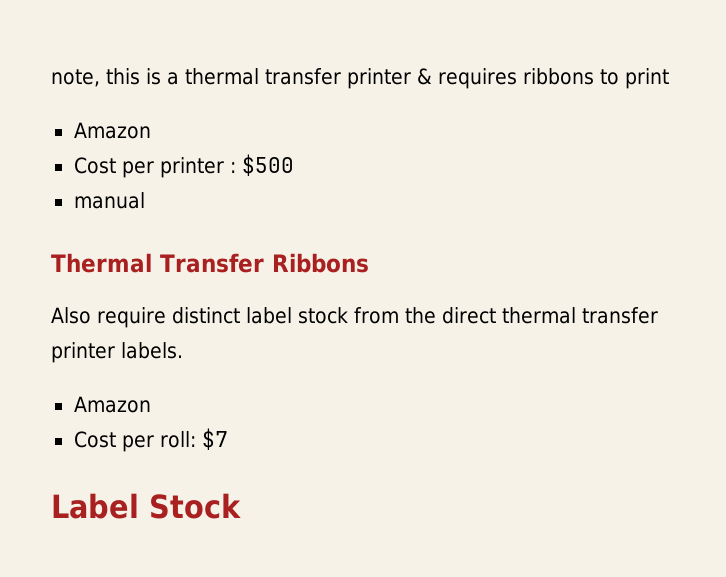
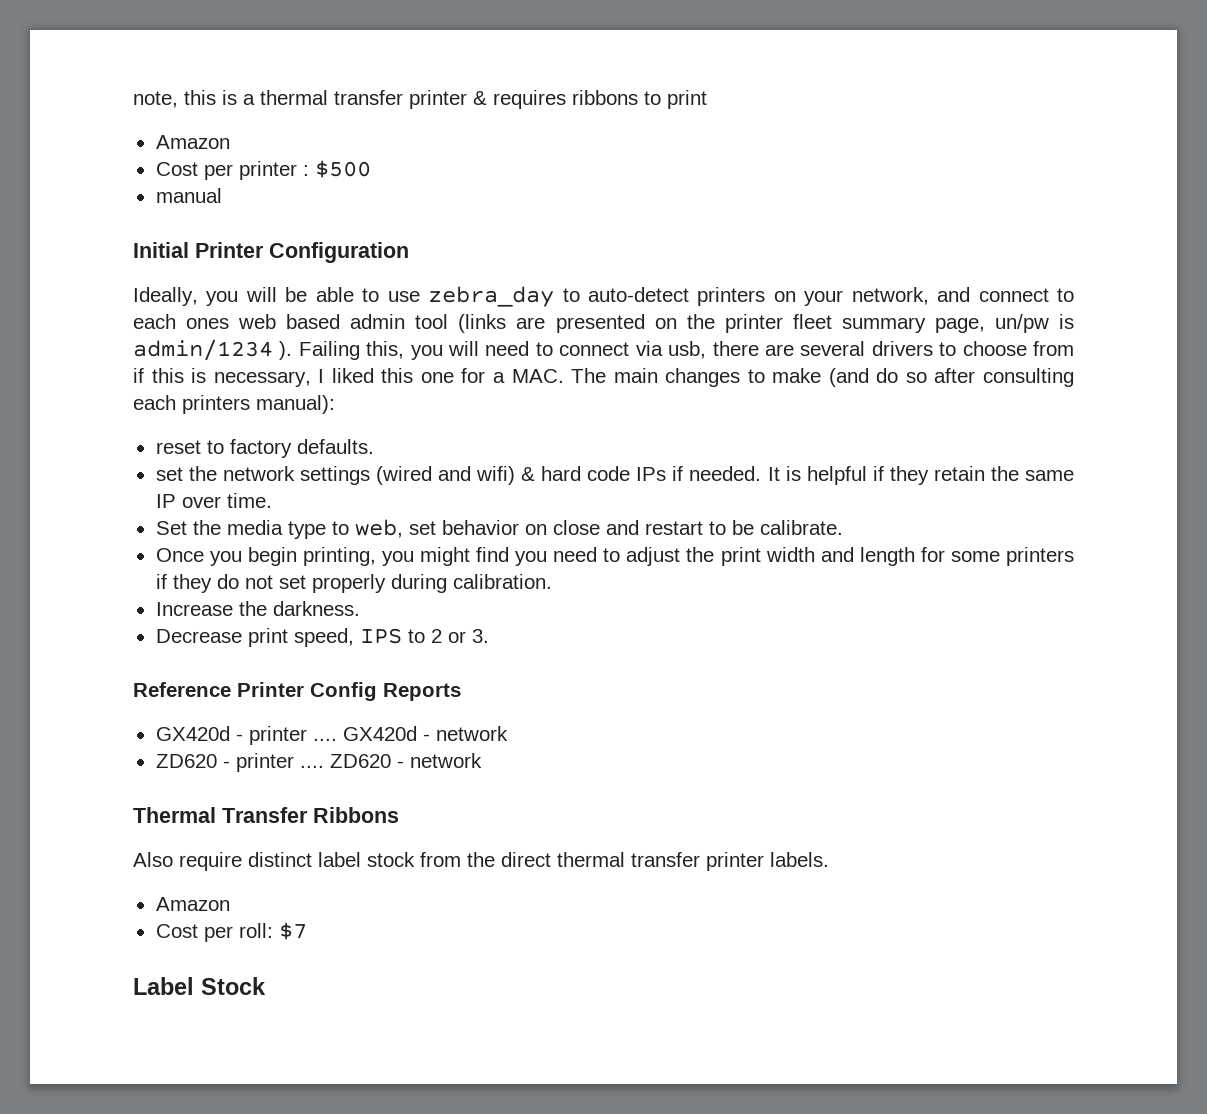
(145, 200) none -> [133,242,409,263] [133,286,1074,307] [133,314,1074,333] [133,339,1074,361] [133,368,1074,387] [133,395,335,414] [155,439,374,458] [155,466,1074,485] [155,493,272,508] [155,519,843,539] [155,547,1074,566] [155,574,552,593] [155,601,360,616] [155,628,489,647] [133,682,461,701] [155,726,508,745] [155,753,482,772] // Initial Printer Configuration // Ideally, you will be able to use zebra_day to auto-detect printers on your network, and connect to each ones web based admin tool (links are presented on the printer fleet summary page, un/pw is admin/1234 ). Failing this, you will need to connect via usb, there are several drivers to choose from if this is necessary, I liked this one for a MAC. The main changes to make (and do so after consulting each printers manual): // reset to factory defaults. // set the network settings (wired and wifi) & hard code IPs if needed. It is helpful if they retain the same IP over time. // Set the media type to web, set behavior on close and restart to be calibrate. // Once you begin printing, you might find you need to adjust the print width and length for some printers if they do not set properly during calibration. // Increase the darkness. // Decrease print speed, IPS to 2 or 3. // Reference Printer Config Reports // GX420d - printer .... GX420d - network // ZD620 - printer .... ZD620 - network

